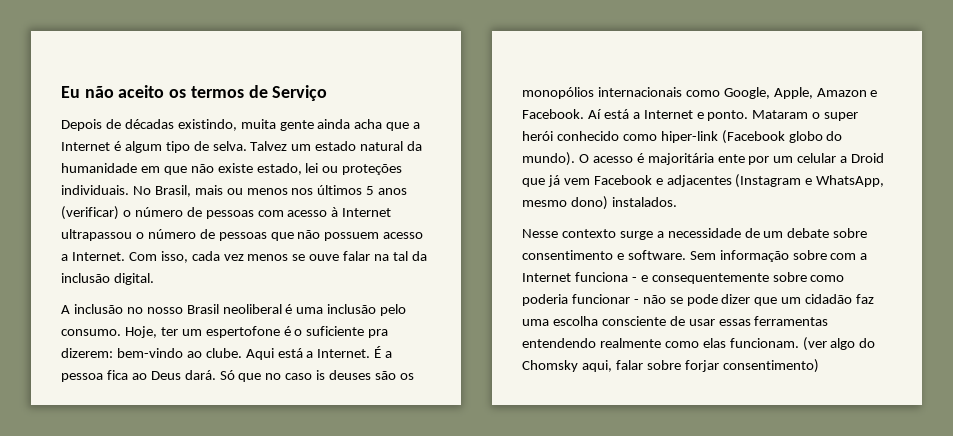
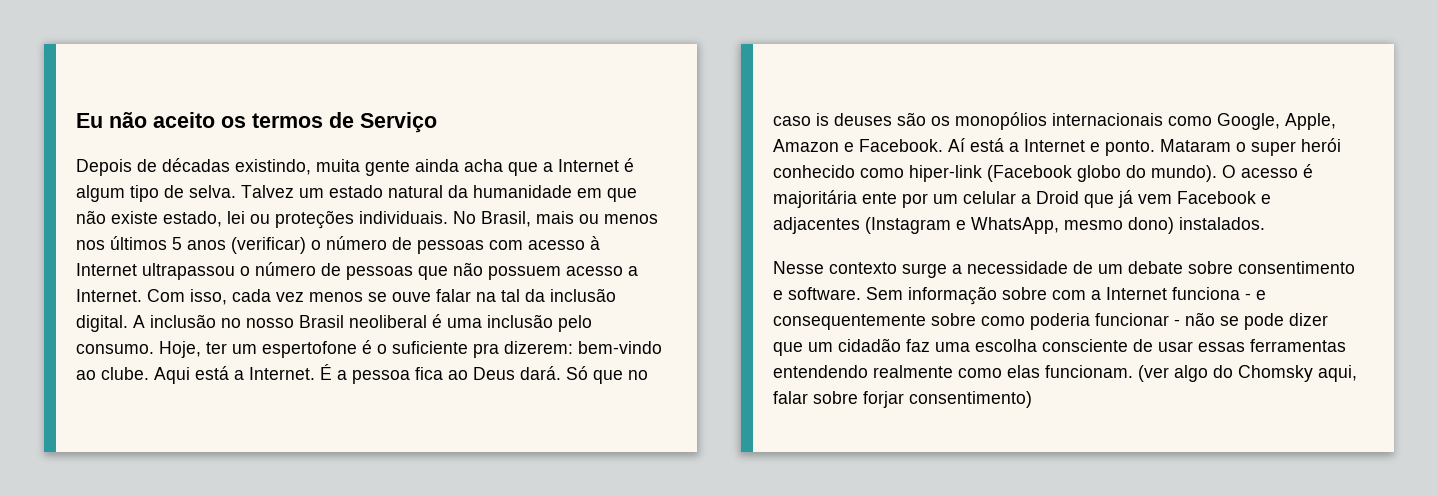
(154, 279) // -> (128, 323) none

